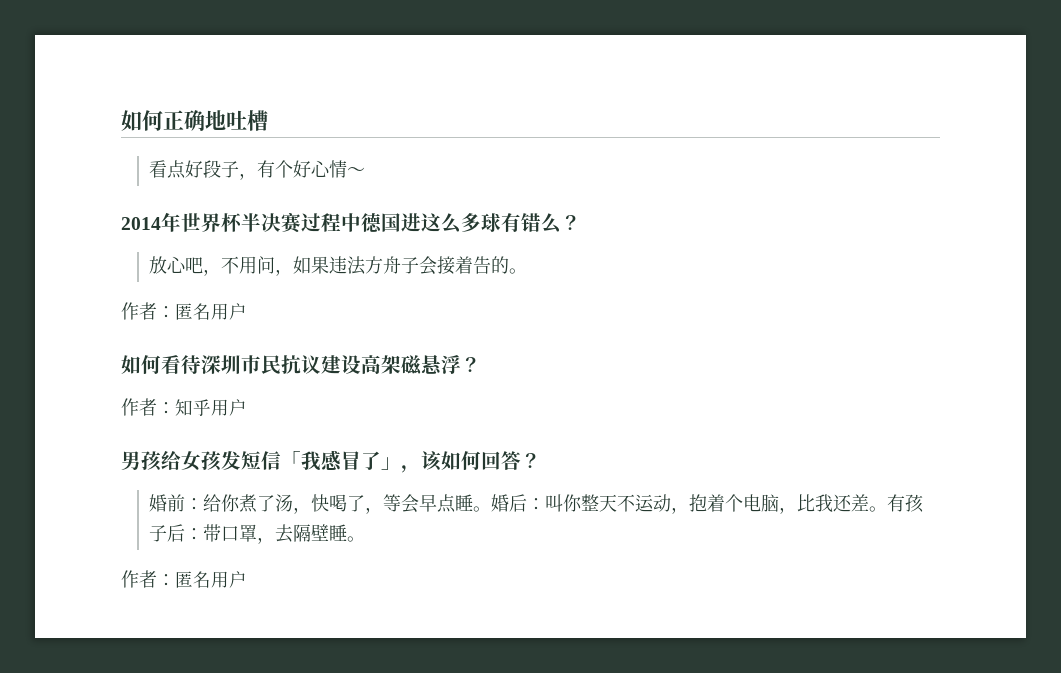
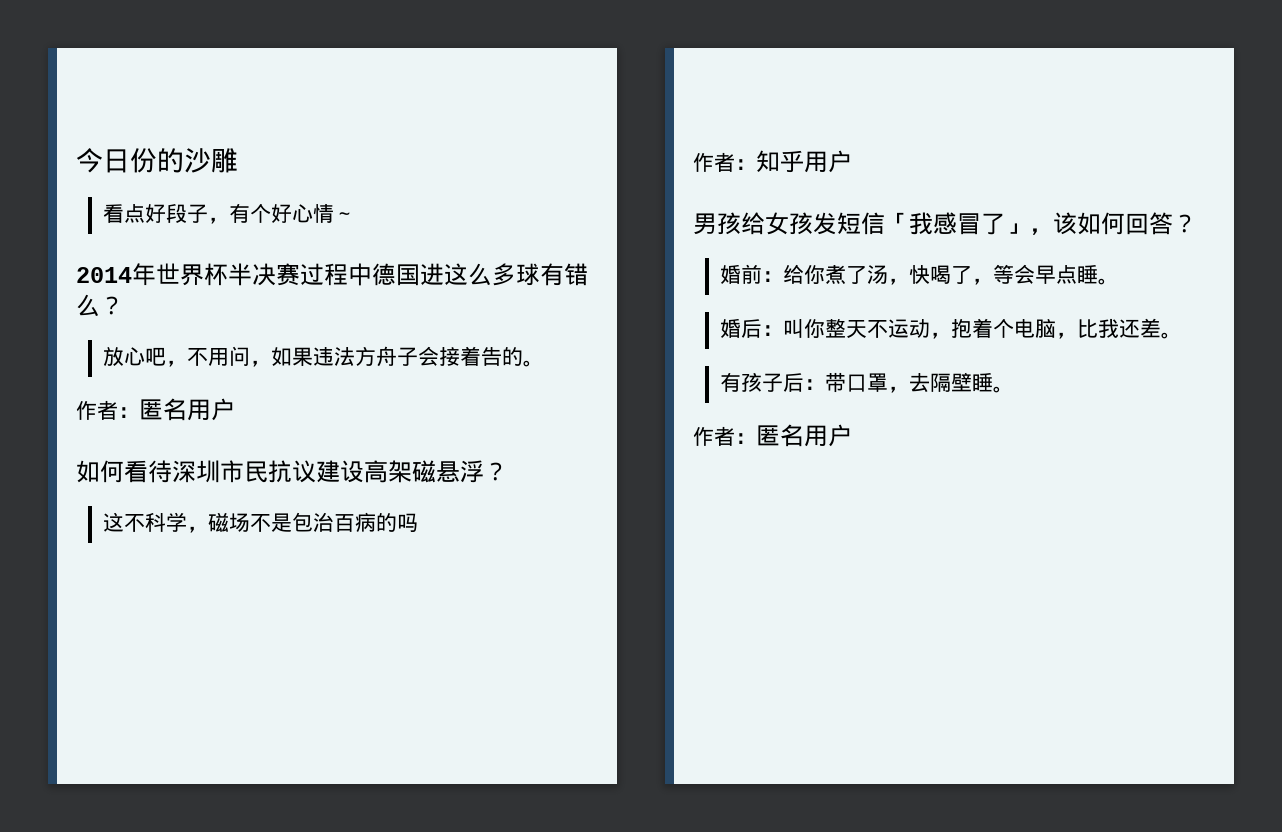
[121,110,268,131] 如何正确地吐槽 -> [76,148,238,173] 今日份的沙雕
(481, 364) none -> [103,512,419,533] // 这不科学，磁场不是包治百病的吗
(492, 509) none -> (1120, 281) //
(888, 509) none -> (1183, 335) //

